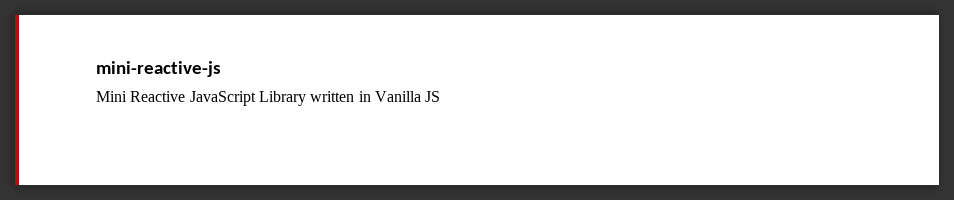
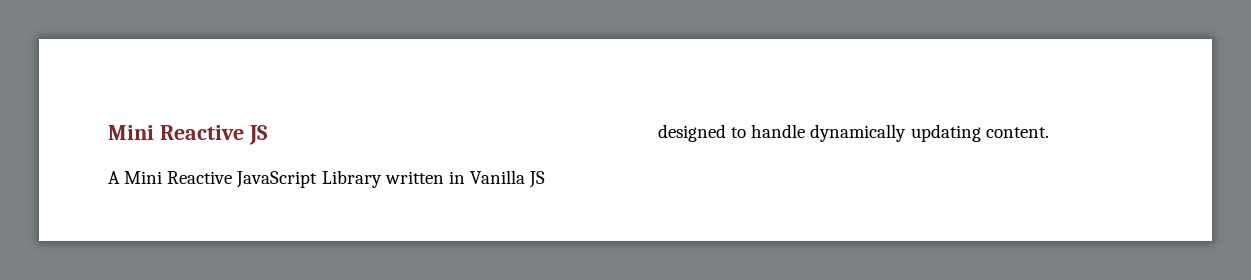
[96,61,221,77] mini-reactive-js // -> [108,125,268,145] [108,171,120,184] Mini Reactive JS // A
(441, 96) none -> [658,124,1049,142] designed to handle dynamically updating content.

